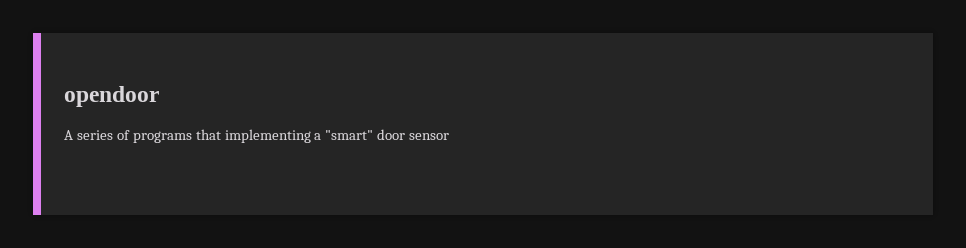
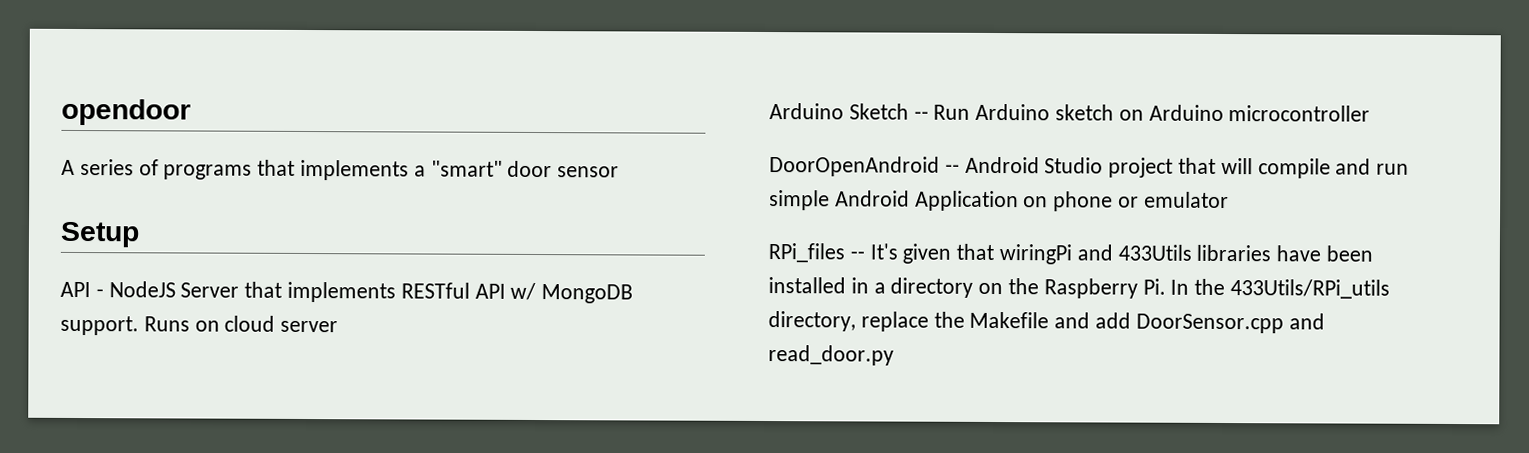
[224,129,311,143] implementing -> [300,159,410,181] implements
(450, 136) none -> [60,221,140,248] [60,281,634,304] [60,315,339,336] [769,103,1371,122] [769,156,1410,179] [769,190,1229,212] [768,243,1374,265] [768,277,1391,299] [768,311,1325,334] [768,345,894,366] // Setup // API - NodeJS Server that implements RESTful API w/ MongoDB support. Runs on cloud server // Arduino Sketch -- Run Arduino sketch on Arduino microcontroller // DoorOpenAndroid -- Android Studio project that will compile and run simple Android Application on phone or emulator // RPi_files -- It's given that wiringPi and 433Utils libraries have been installed in a directory on the Raspberry Pi. In the 433Utils/RPi_utils directory, replace the Makefile and add DoorSensor.cpp and read_door.py

